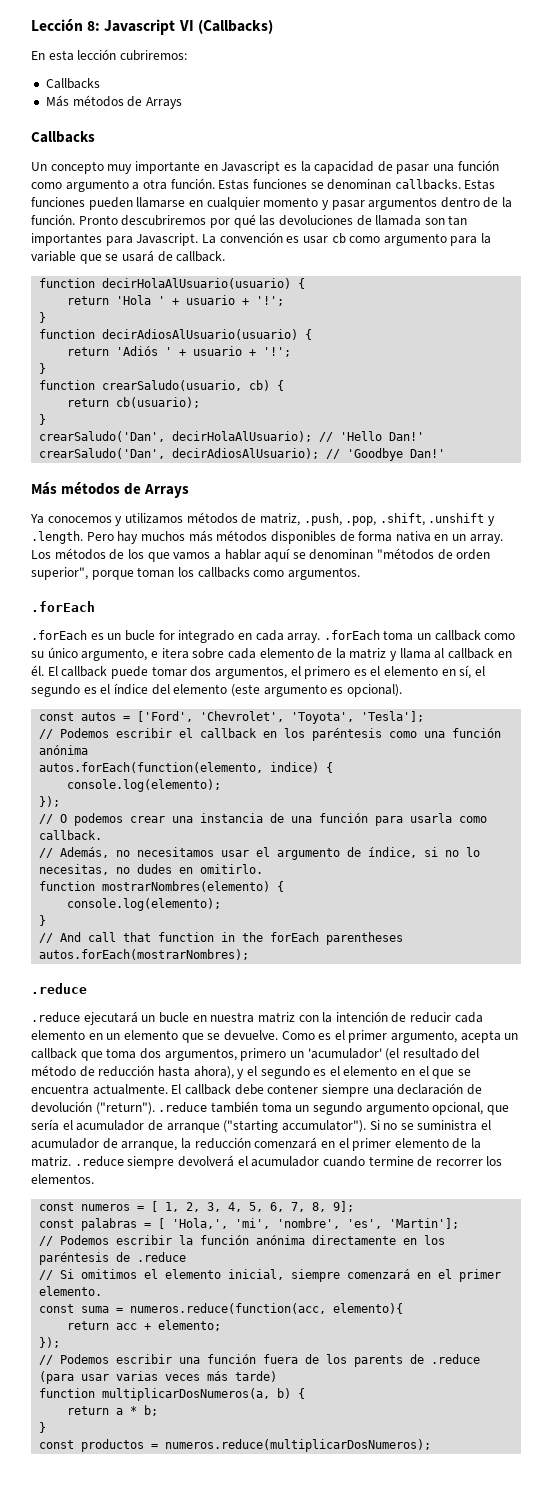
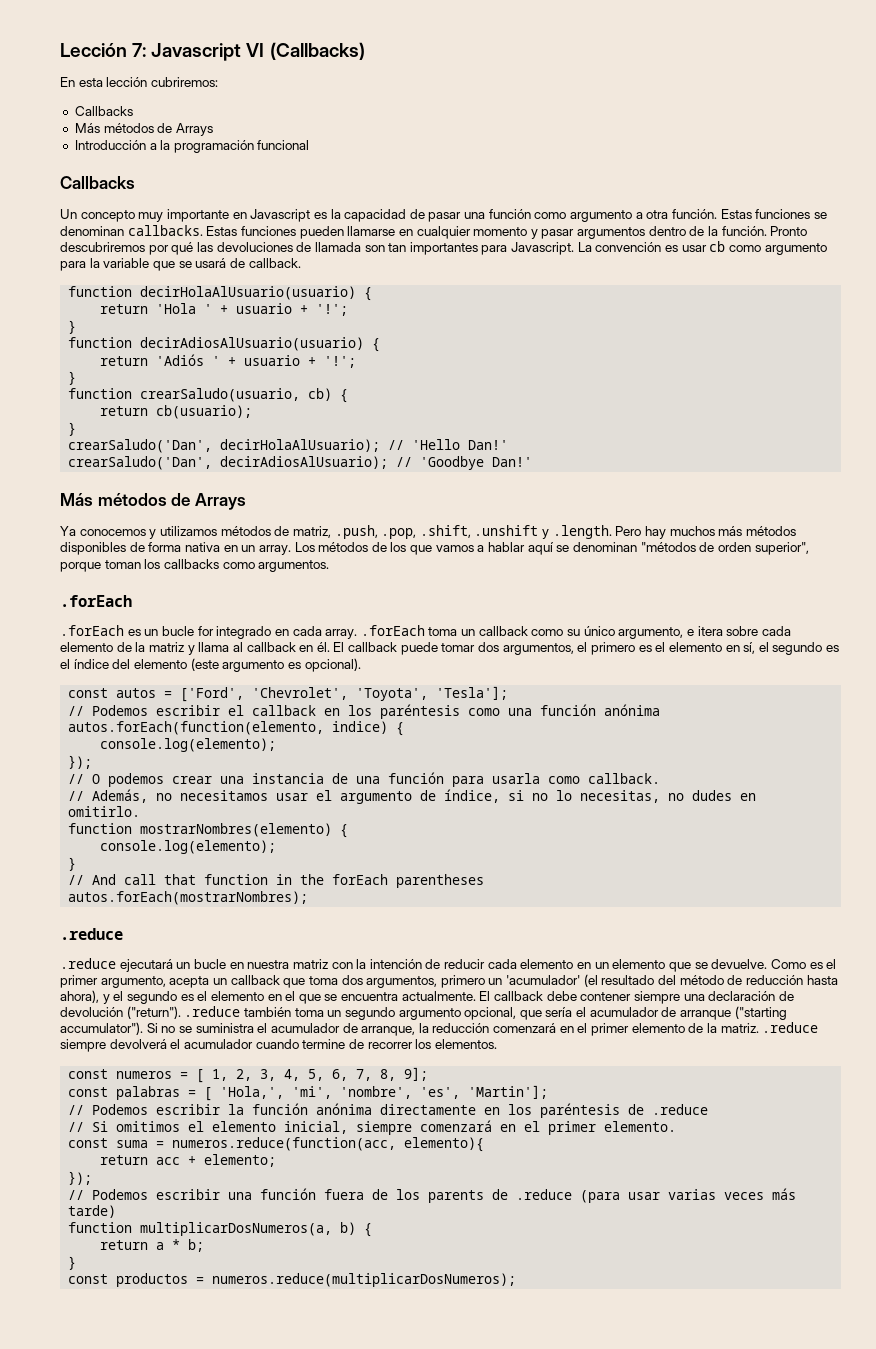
[87,21,101,31] 8: -> [132,43,147,57] 7:
(182, 103) none -> [74,140,310,153] // Introducción a la programación funcional

